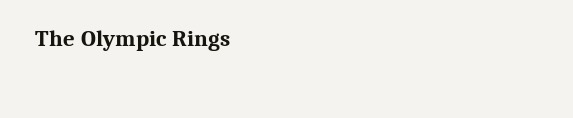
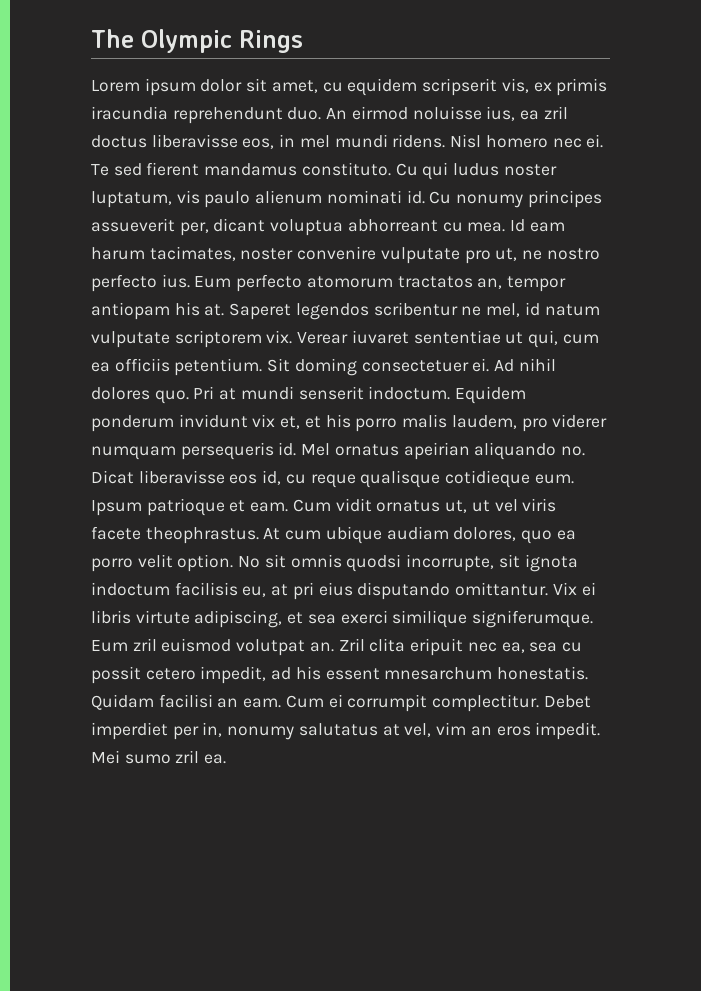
(231, 41) none -> [91,78,608,96] [91,106,568,124] [91,134,604,149] [91,162,557,180] [91,190,602,208] [91,218,565,236] [91,246,600,264] [91,274,567,292] [91,302,600,320] [91,330,599,348] [91,358,556,376] [91,386,527,404] [91,414,608,432] [91,442,586,460] [91,470,574,488] [91,498,557,516] [91,526,576,544] [91,554,578,572] [91,582,596,600] [91,610,594,628] [91,638,582,656] [91,666,589,684] [91,694,591,712] [91,722,601,740] [91,750,227,764] // Lorem ipsum dolor sit amet, cu equidem scripserit vis, ex primis iracundia reprehendunt duo. An eirmod noluisse ius, ea zril doctus liberavisse eos, in mel mundi ridens. Nisl homero nec ei. Te sed fierent mandamus constituto. Cu qui ludus noster luptatum, vis paulo alienum nominati id. Cu nonumy principes assueverit per, dicant voluptua abhorreant cu mea. Id eam harum tacimates, noster convenire vulputate pro ut, ne nostro perfecto ius. Eum perfecto atomorum tractatos an, tempor antiopam his at. Saperet legendos scribentur ne mel, id natum vulputate scriptorem vix. Verear iuvaret sententiae ut qui, cum ea officiis petentium. Sit doming consectetuer ei. Ad nihil dolores quo. Pri at mundi senserit indoctum. Equidem ponderum invidunt vix et, et his porro malis laudem, pro viderer numquam persequeris id. Mel ornatus apeirian aliquando no. Dicat liberavisse eos id, cu reque qualisque cotidieque eum. Ipsum patrioque et eam. Cum vidit ornatus ut, ut vel viris facete theophrastus. At cum ubique audiam dolores, quo ea porro velit option. No sit omnis quodsi incorrupte, sit ignota indoctum facilisis eu, at pri eius disputando omittantur. Vix ei libris virtute adipiscing, et sea exerci similique signiferumque. Eum zril euismod volutpat an. Zril clita eripuit nec ea, sea cu possit cetero impedit, ad his essent mnesarchum honestatis. Quidam facilisi an eam. Cum ei corrumpit complectitur. Debet imperdiet per in, nonumy salutatus at vel, vim an eros impedit. Mei sumo zril ea.

